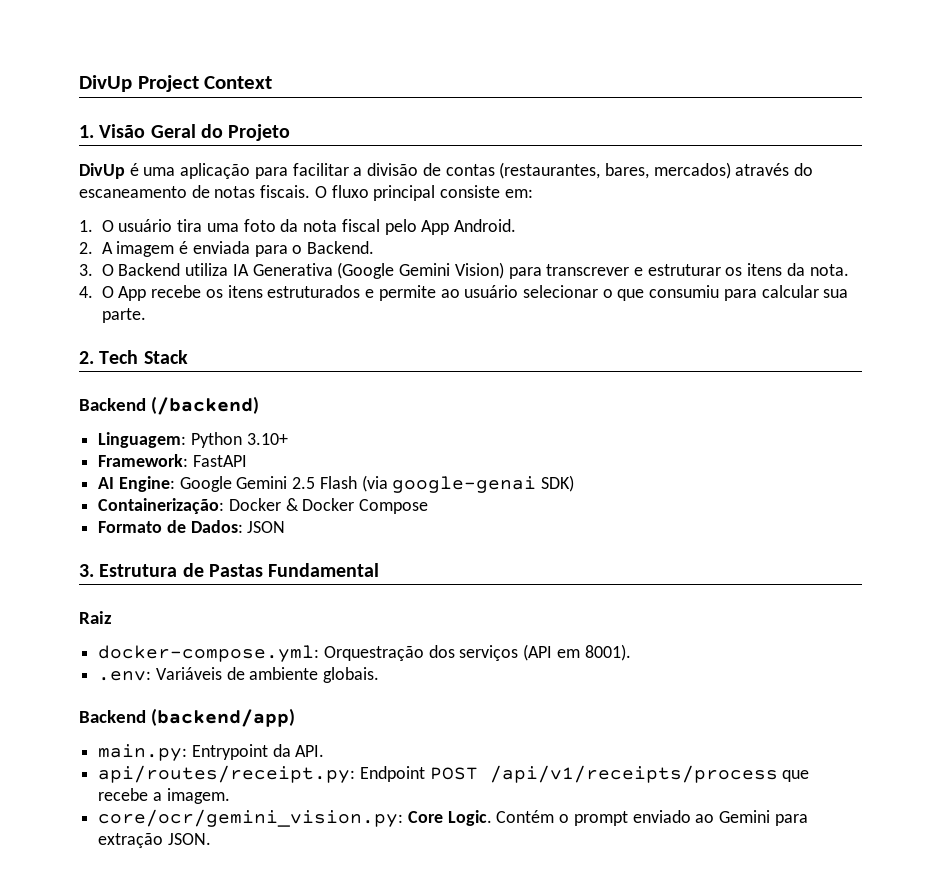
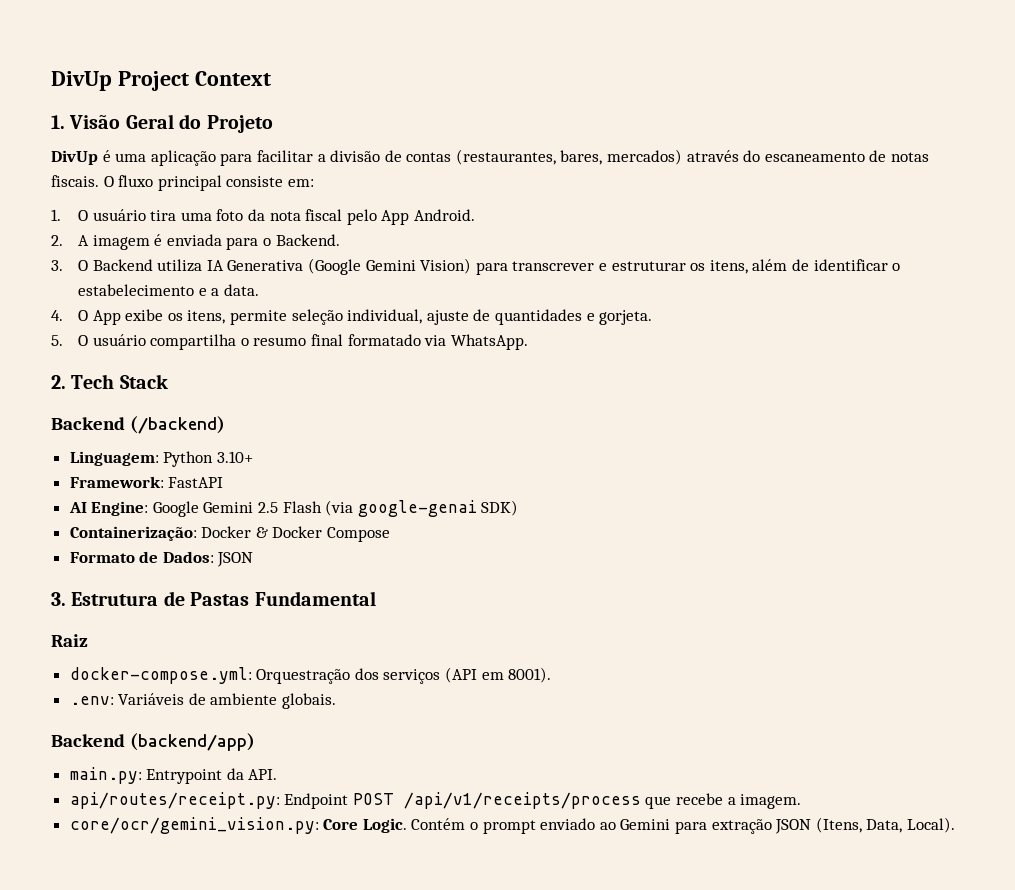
[747,263,849,276] [79,285,849,301] [101,308,146,323] itens da nota. // 4. O App recebe os itens estruturados e permite ao usuário selecionar o que consumiu para calcular sua parte. -> [709,259,901,274] [78,284,259,296] [51,309,653,325] [51,334,528,350] itens, além de identificar o estabelecimento e a data. // 4. O App exibe os itens, permite seleção individual, ajuste de quantidades e gorjeta. // 5. O usuário compartilha o resumo final formatado via WhatsApp.
[167,833,211,845] JSON. -> [775,817,955,834] JSON (Itens, Data, Local).

